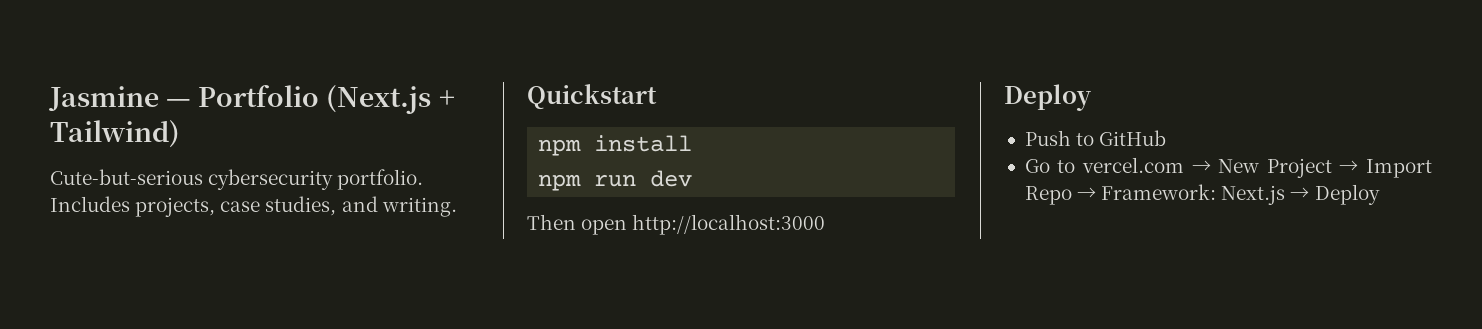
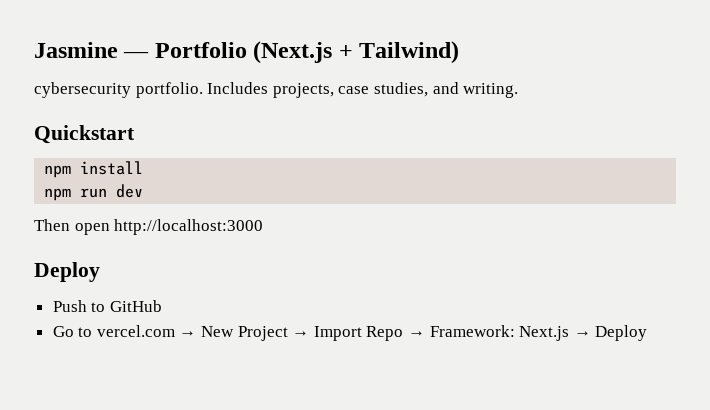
[50,169,203,185] Cute-but-serious -> (460, 52) none

